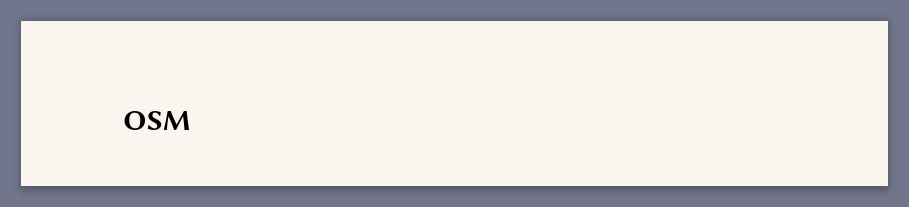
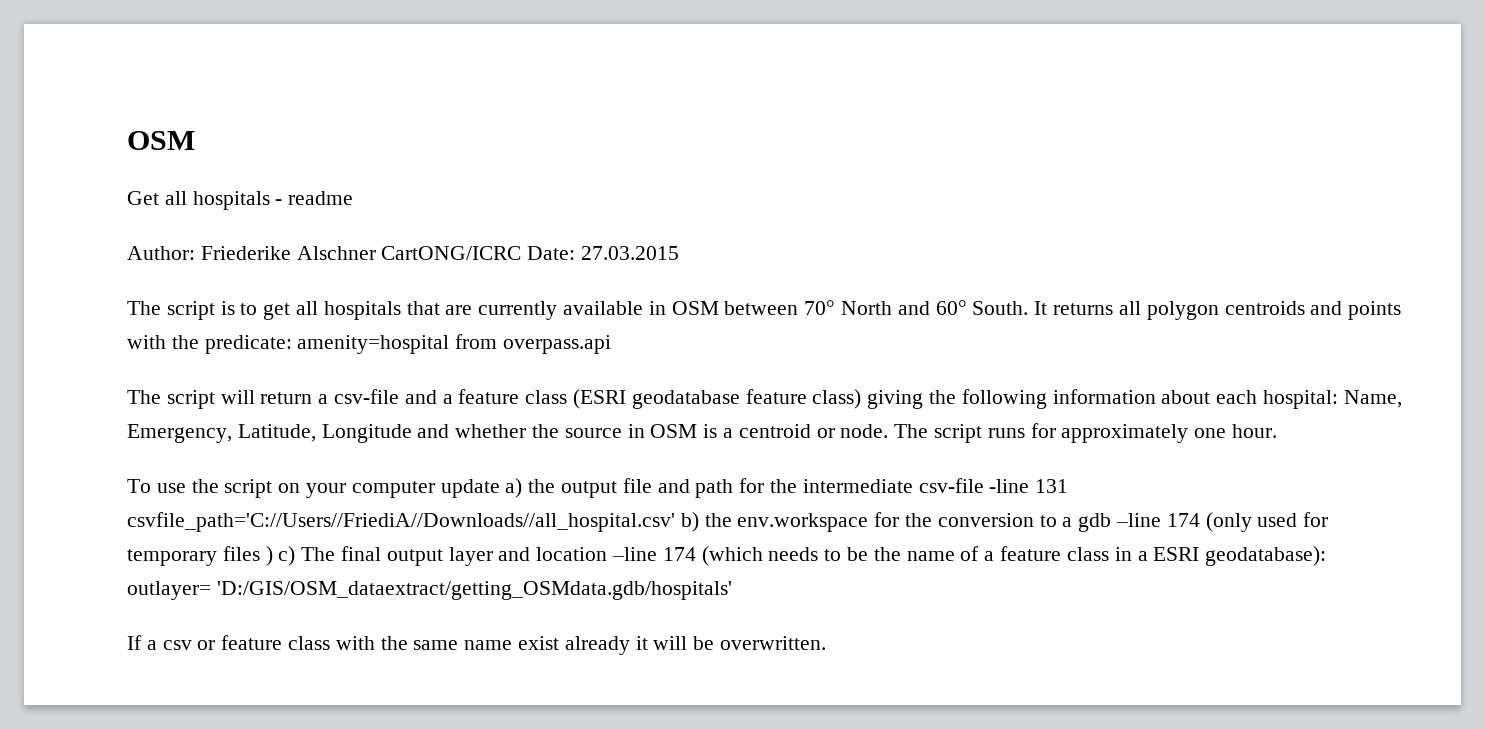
[123,111,190,130] OSM -> [127,131,195,150] [127,191,354,210] [127,246,680,260] [127,300,1402,320] [127,334,612,354] [127,389,1402,409] [127,423,1278,443] [127,478,1069,498] [127,512,1329,532] [127,546,1327,566] [127,581,732,600] [127,635,827,655] OSM // Get all hospitals - readme // Author: Friederike Alschner CartONG/ICRC Date: 27.03.2015 // The script is to get all hospitals that are currently available in OSM between 70° North and 60° South. It returns all polygon centroids and points with the predicate: amenity=hospital from overpass.api // The script will return a csv-file and a feature class (ESRI geodatabase feature class) giving the following information about each hospital: Name, Emergency, Latitude, Longitude and whether the source in OSM is a centroid or node. The script runs for approximately one hour. // To use the script on your computer update a) the output file and path for the intermediate csv-file -line 131 csvfile_path='C://Users//FriediA//Downloads//all_hospital.csv' b) the env.workspace for the conversion to a gdb –line 174 (only used for temporary files ) c) The final output layer and location –line 174 (which needs to be the name of a feature class in a ESRI geodatabase): outlayer= 'D:/GIS/OSM_dataextract/getting_OSMdata.gdb/hospitals' // If a csv or feature class with the same name exist already it will be overwritten.

